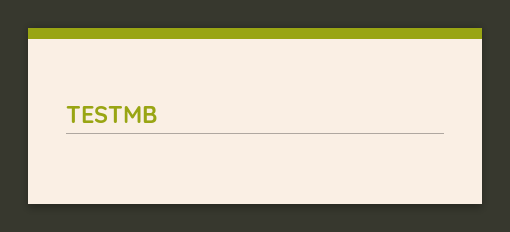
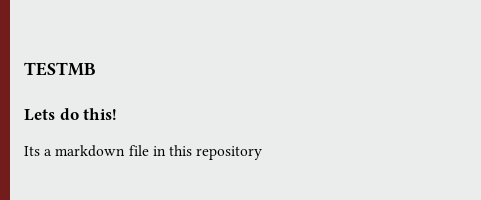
(157, 114) none -> [24,108,118,121] [24,145,263,160] // Lets do this! // Its a markdown file in this repository

